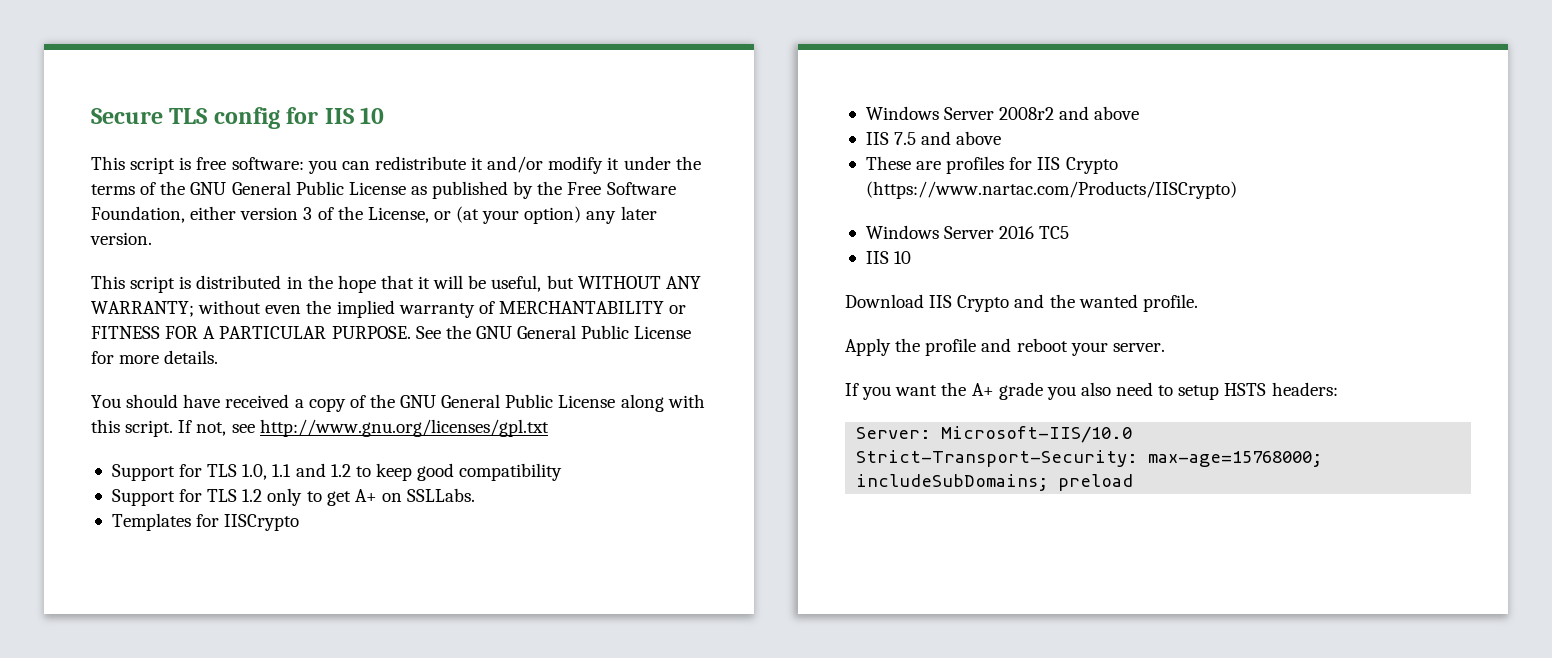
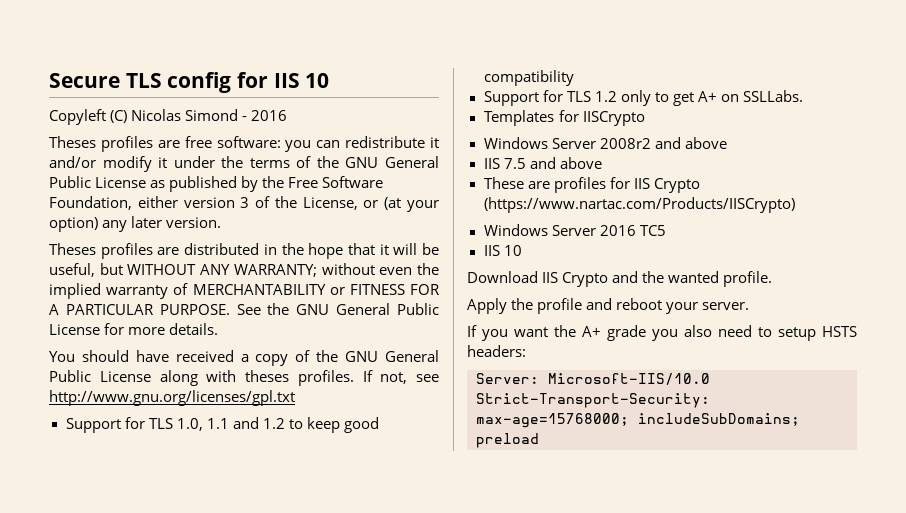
[91,156,192,174] This script is -> [49,109,288,125] [49,136,180,152] Copyleft (C) Nicolas Simond - 2016 // Theses profiles are
[91,275,192,293] This script is -> [49,243,180,259] Theses profiles are
[91,419,174,437] this script. -> [245,370,354,386] theses profiles.

